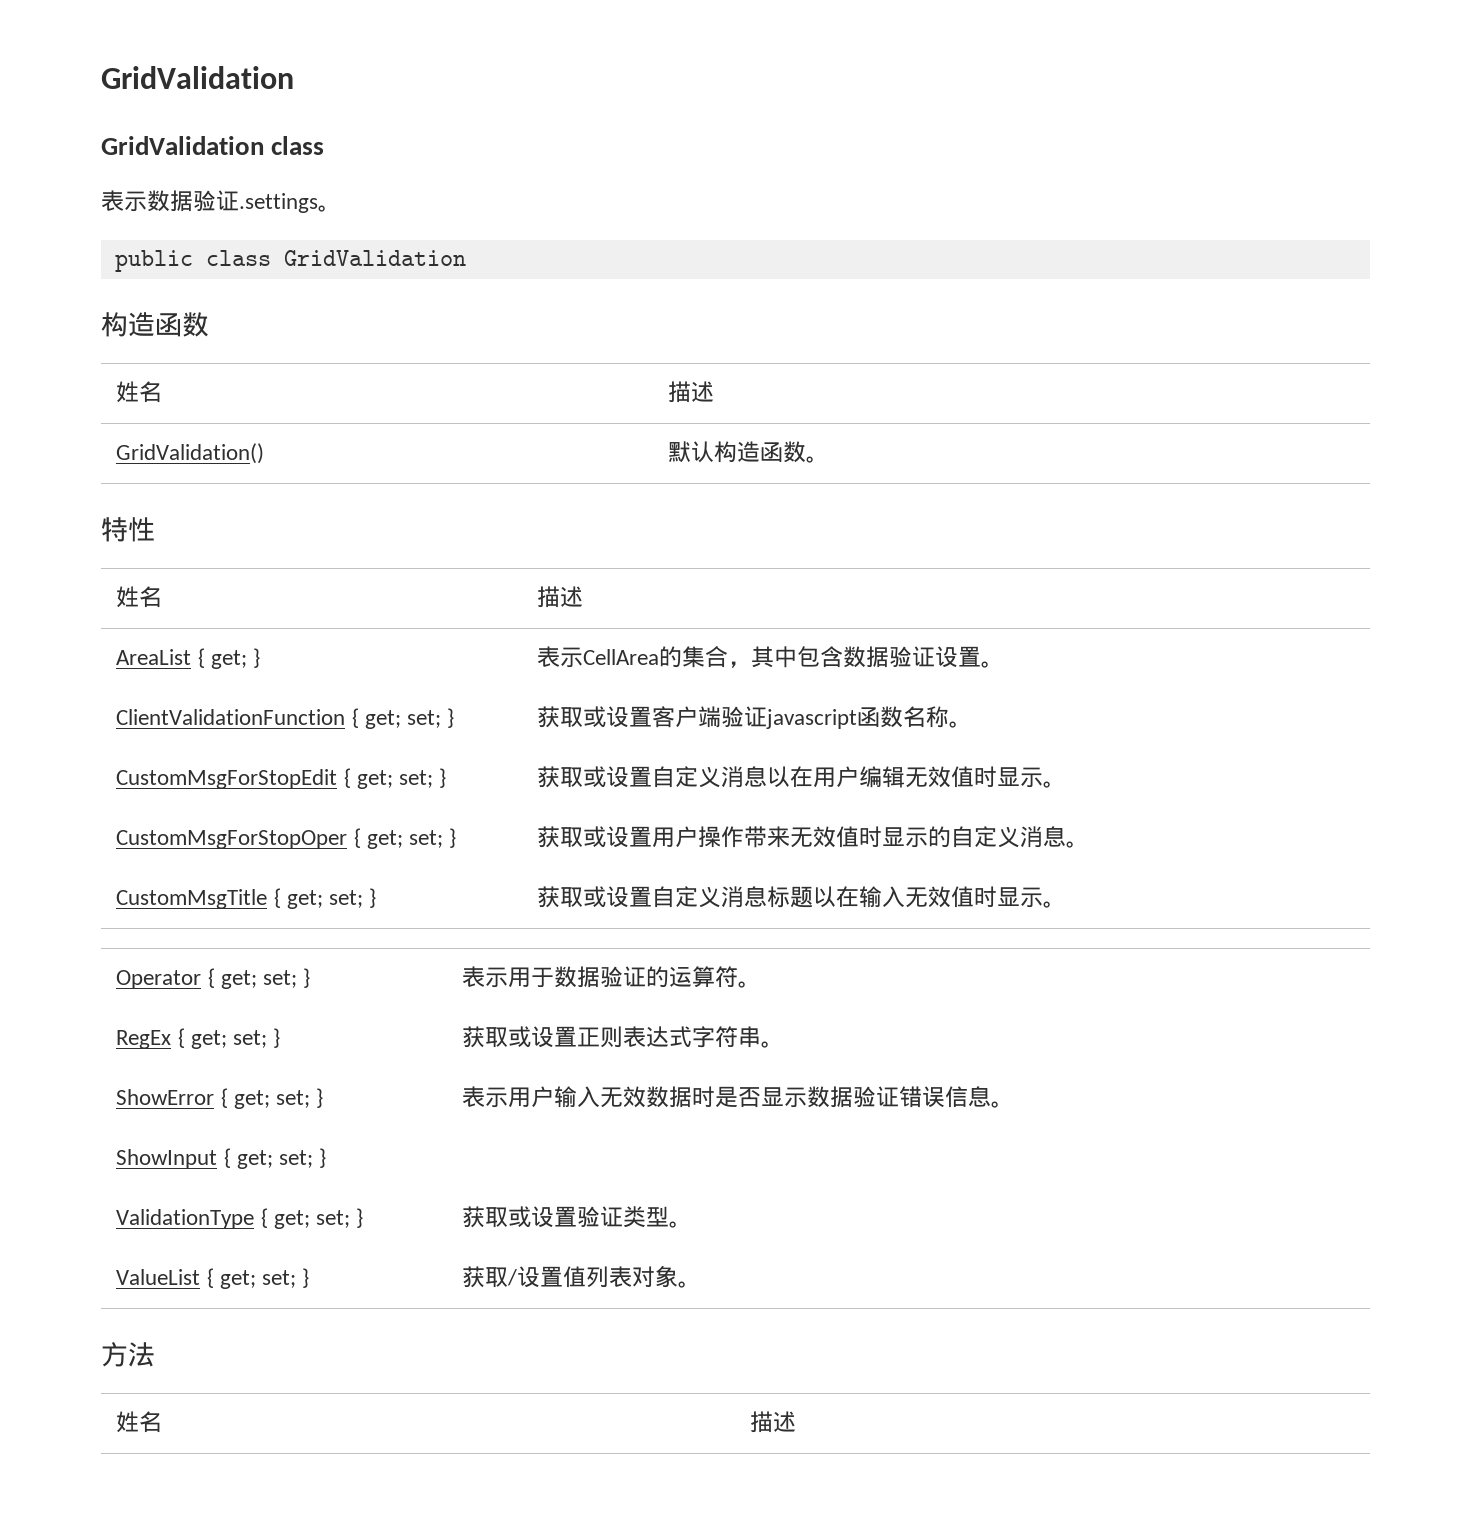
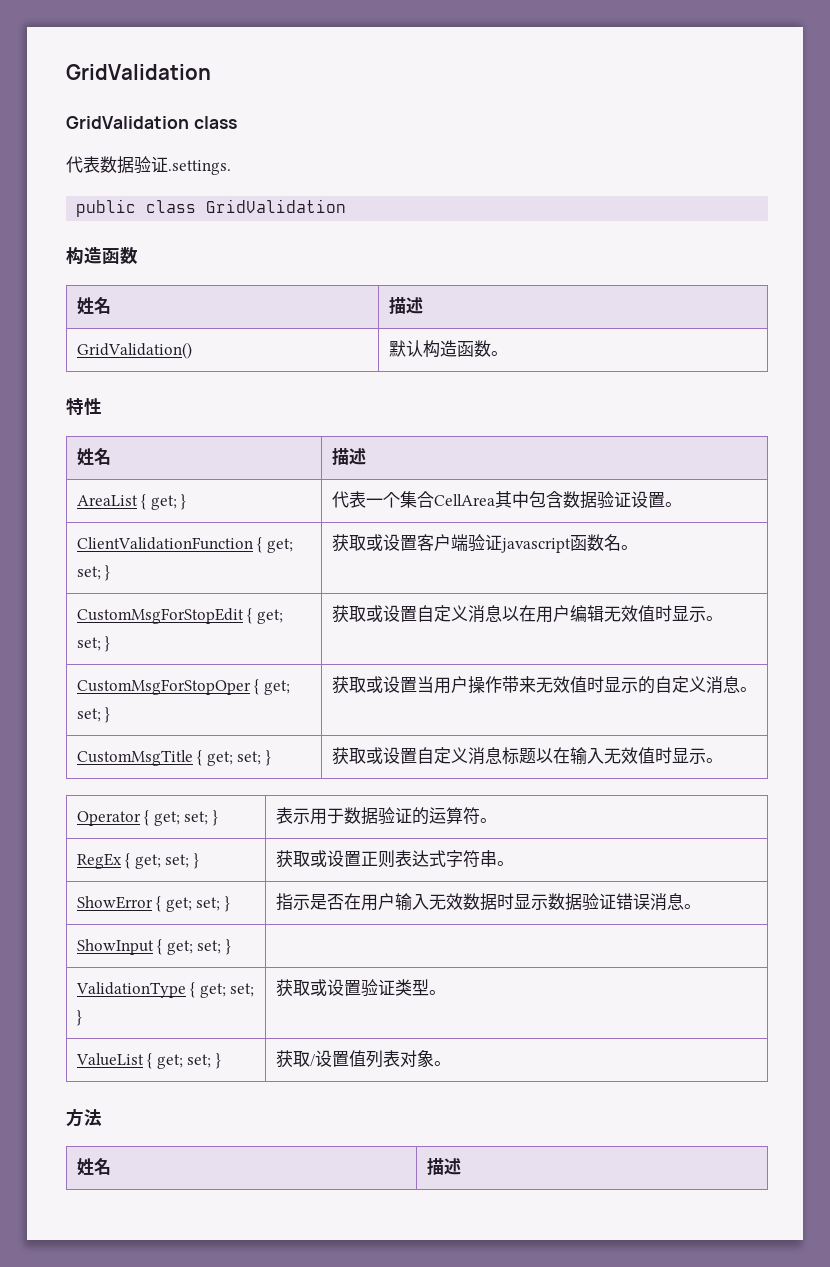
[101,190,341,213] 表示数据验证.settings。 -> [66,156,231,175] 代表数据验证.settings.
[537,646,752,668] 表示CellArea的集合， -> [331,491,495,508] 代表一个集合CellArea
[926,706,950,728] 称 -> (621, 542) none
(653, 836) none -> [416,676,434,693] 当
[462,1086,509,1108] 表示 -> [275,893,361,911] 指示是否在
[715,1086,762,1108] 是否 -> (514, 901) none
[945,1086,969,1108] 信 -> [649,893,667,911] 消

